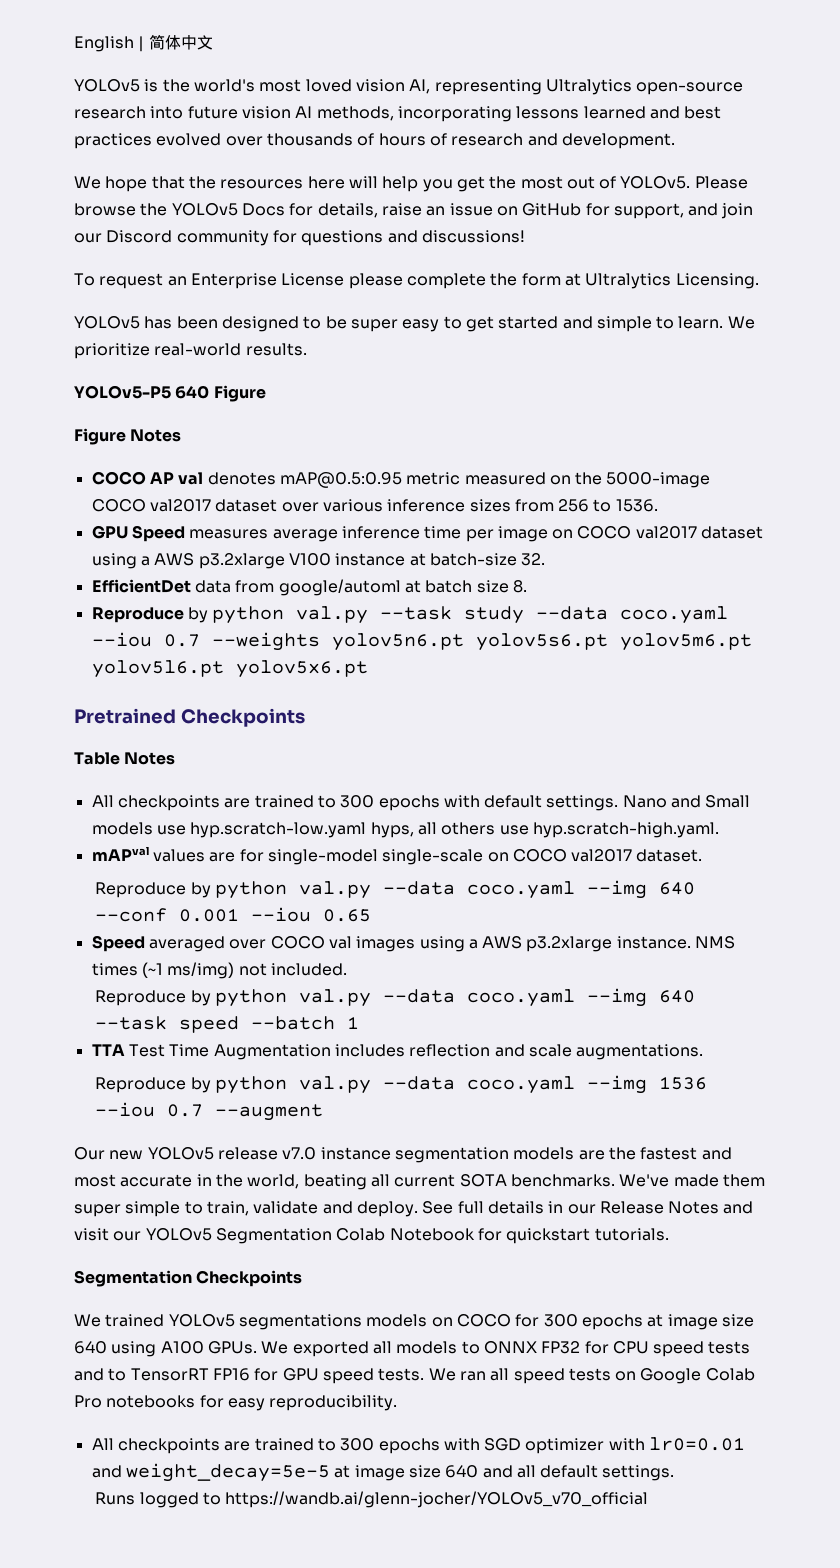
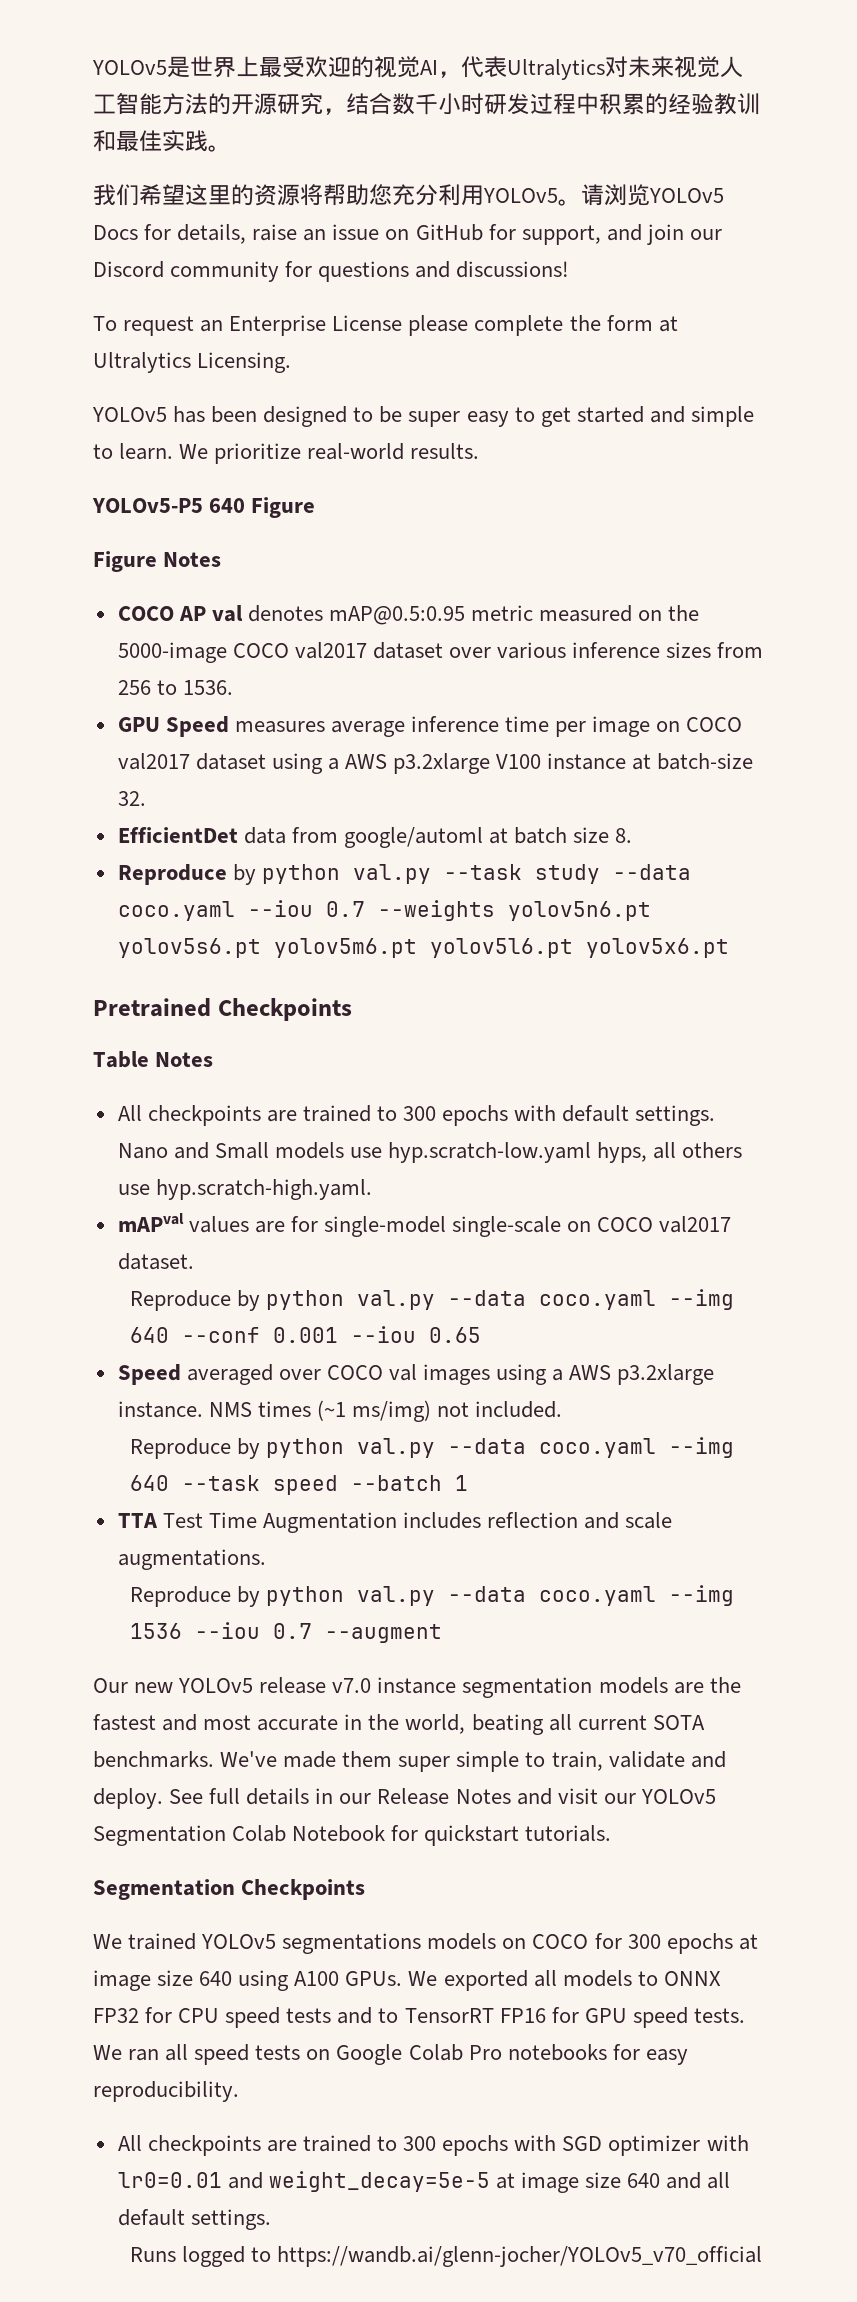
[74,34,213,52] [74,79,744,95] [74,106,722,122] [74,133,675,149] [74,176,748,192] [74,203,168,216] English | 简体中文 // YOLOv5 is the world's most loved vision AI, representing Ultralytics open-source research into future vision AI methods, incorporating lessons learned and best practices evolved over thousands of hours of research and development. // We hope that the resources here will help you get the most out of YOLOv5. Please browse the -> [92,56,743,80] [93,93,760,115] [93,130,231,152] [93,184,650,206] YOLOv5是世界上最受欢迎的视觉AI，代表Ultralytics对未来视觉人工智能方法的开源研究，结合数千小时研发过程中积累的经验教训和最佳实践。 // 我们希望这里的资源将帮助您充分利用YOLOv5。请浏览

